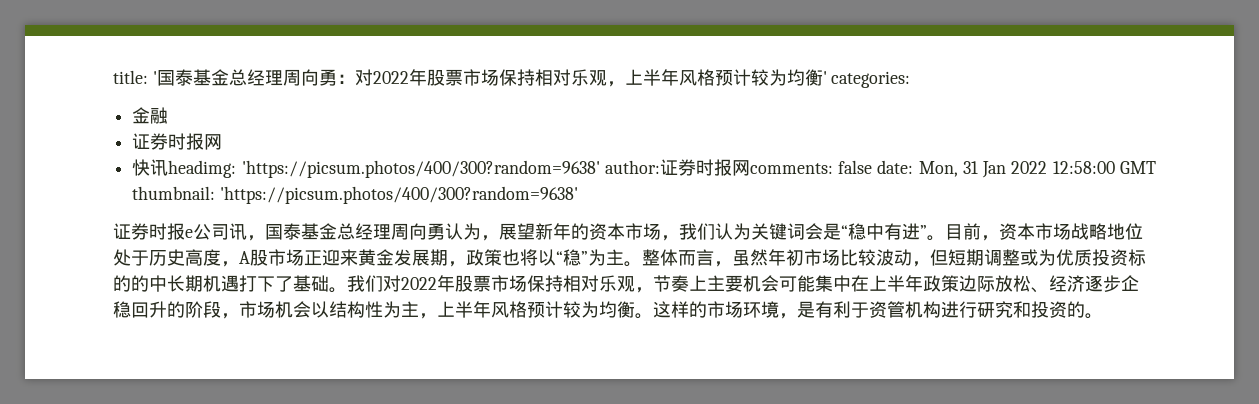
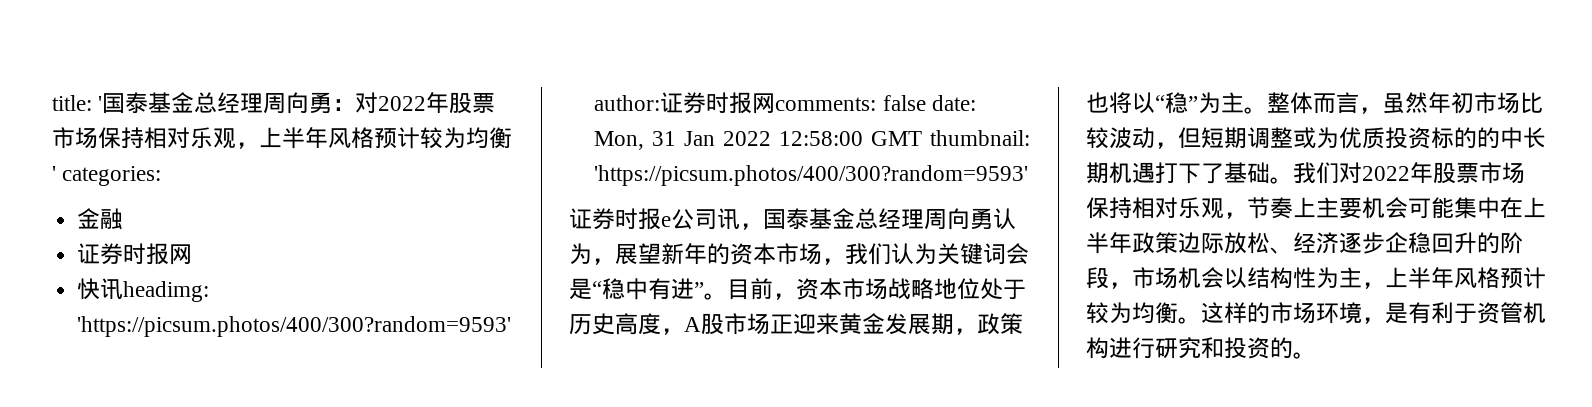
[241,160,600,178] 'https://picsum.photos/400/300?random=9638' -> [77,316,512,337] 'https://picsum.photos/400/300?random=9593'
[219,186,578,204] 'https://picsum.photos/400/300?random=9638' -> [594,165,1029,186] 'https://picsum.photos/400/300?random=9593'

